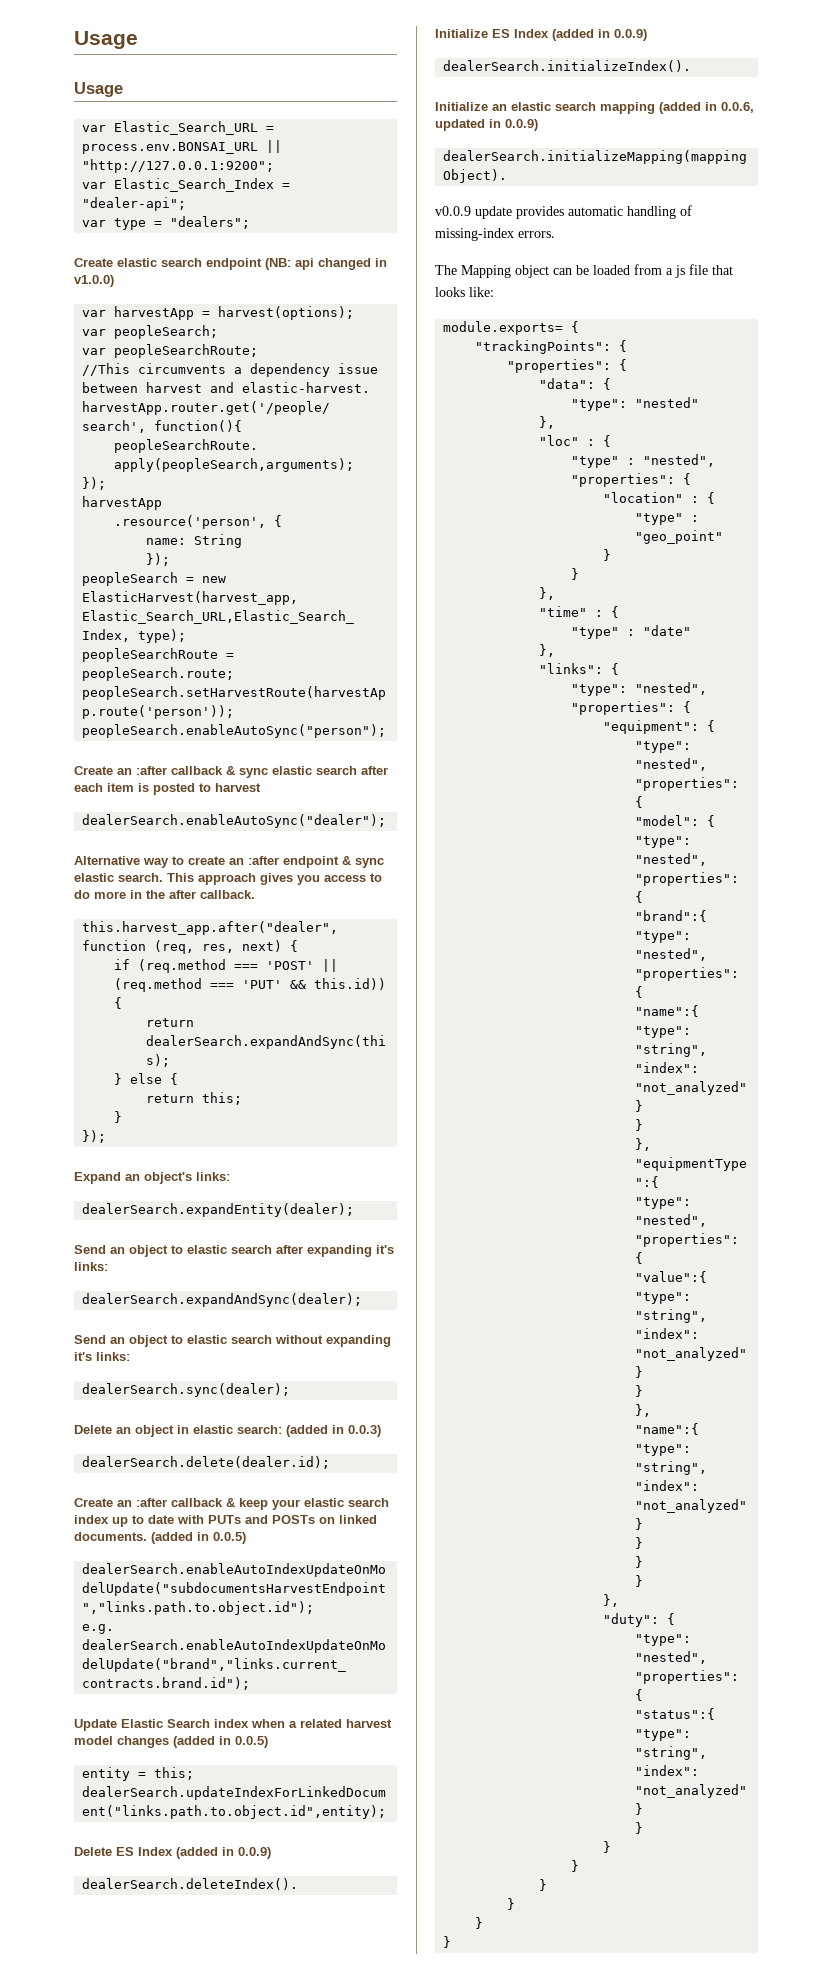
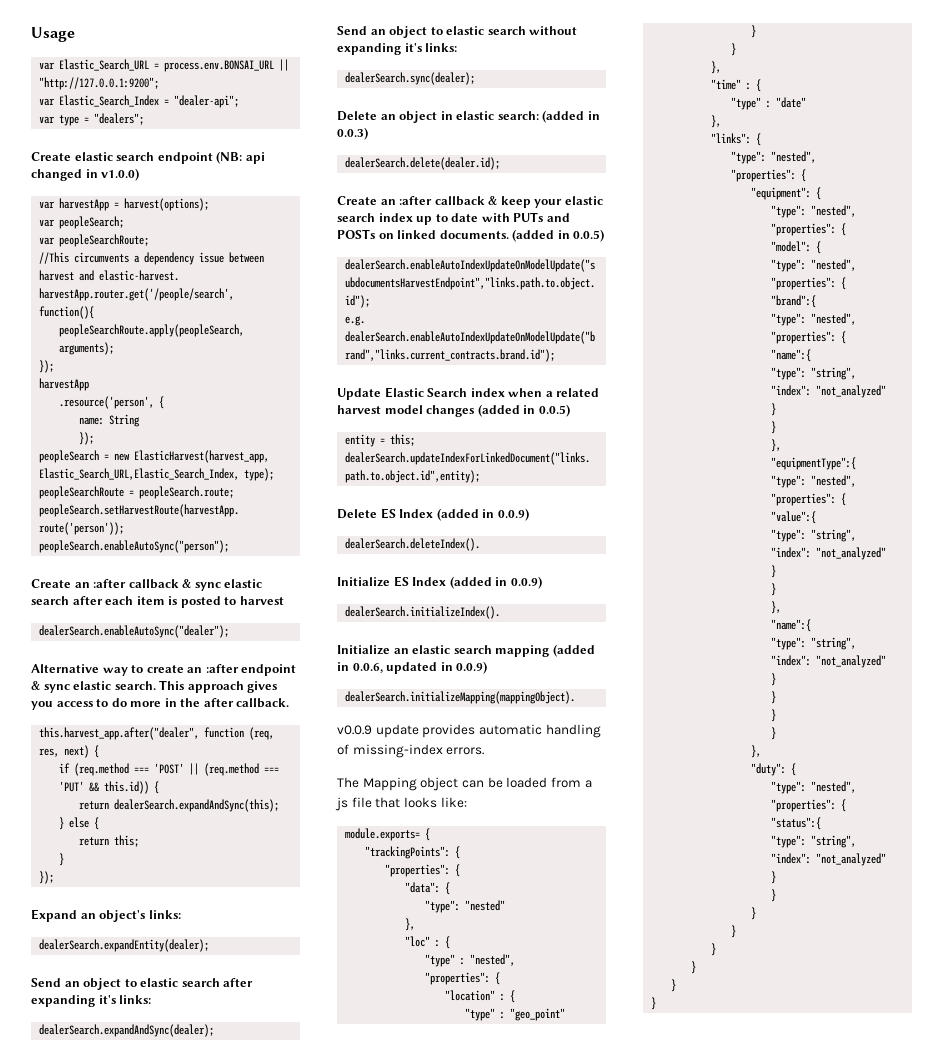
[74,31,138,49] [74,82,123,97] Usage // Usage -> [31,27,75,42] Usage

